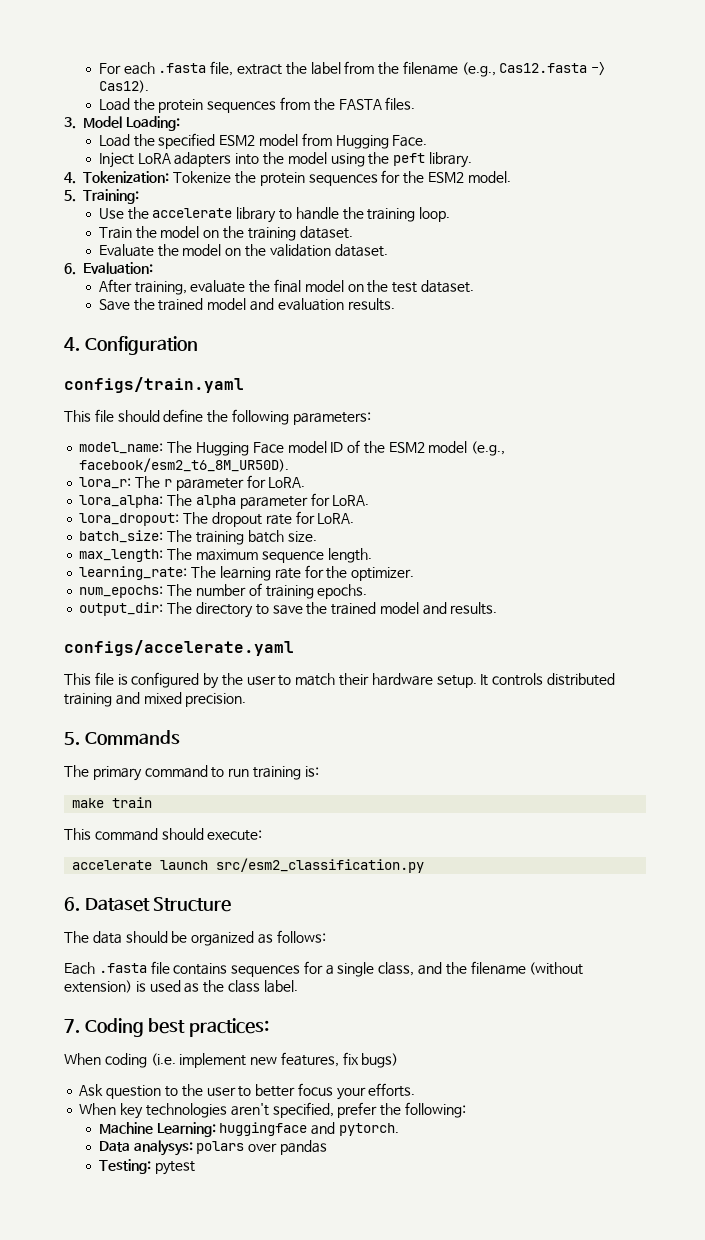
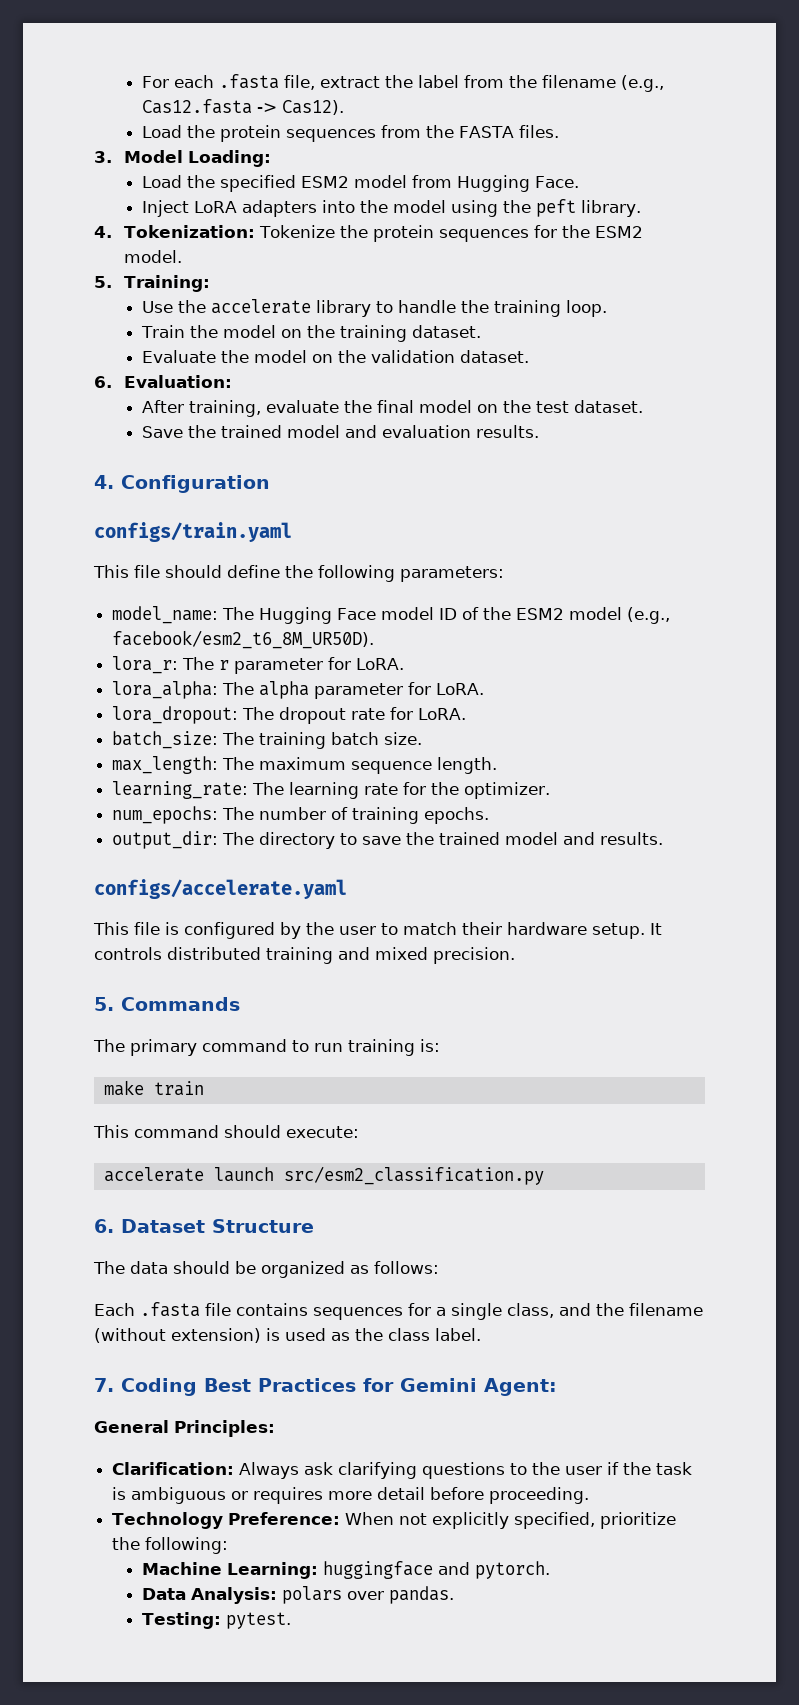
[148,1018,270,1037] [64,1052,399,1068] [79,1083,416,1100] [79,1102,378,1119] best practices: // When coding (i.e. implement new features, fix bugs) // Ask question to the user to better focus your efforts. // When key technologies aren't specified, prefer -> [204,1378,557,1396] [94,1420,275,1437] [112,1462,693,1479] [112,1487,590,1504] [112,1512,677,1529] Best Practices for Gemini Agent: // General Principles: // Clarification: Always ask clarifying questions to the user if the task is ambiguous or requires more detail before proceeding. // Technology Preference: When not explicitly specified, prioritize
[133,1140,193,1156] analysys: -> [190,1587,277,1604] Analysis:
[279,1140,327,1155] pandas -> [388,1586,454,1604] pandas.
[154,1161,195,1175] pytest -> [225,1612,291,1629] pytest.

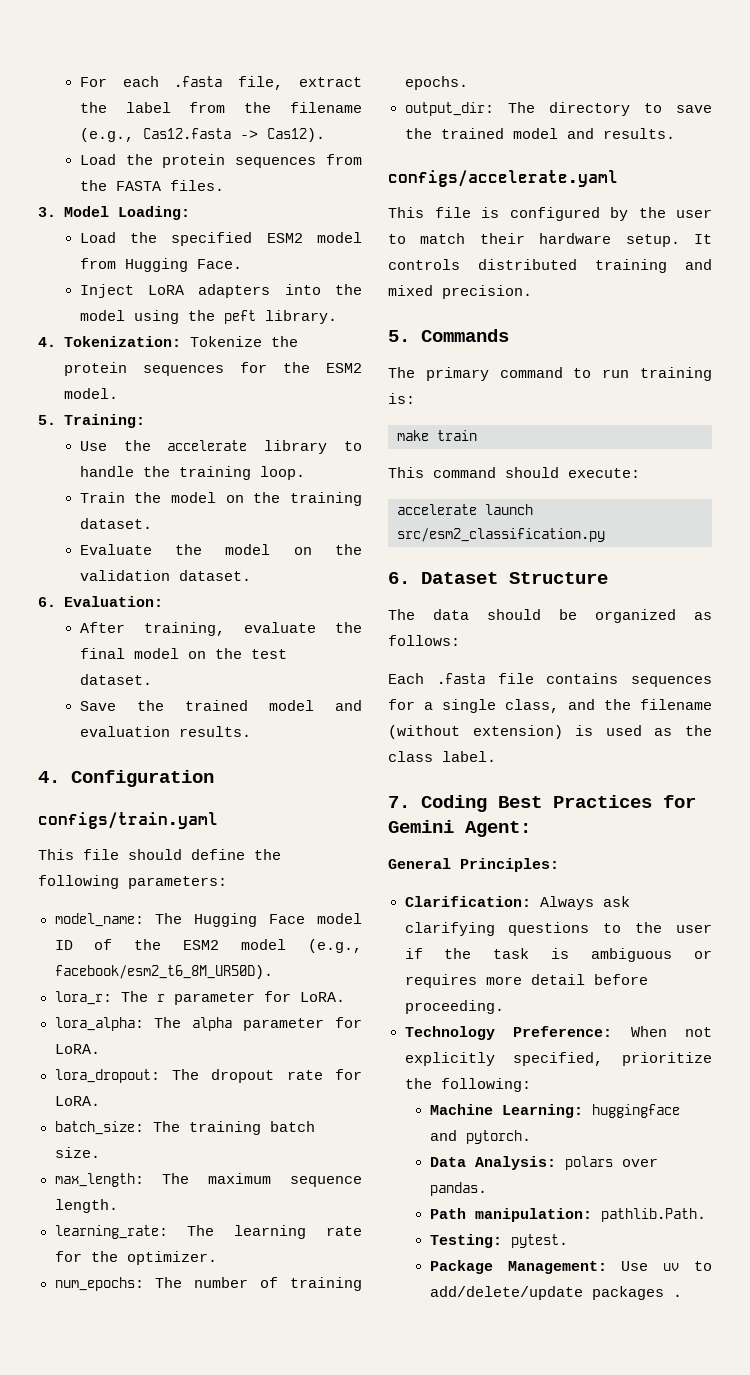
(454, 1595) none -> [429,1208,706,1222] // Path manipulation: pathlib.Path.
(291, 1620) none -> [429,1260,712,1274] [429,1286,682,1300] // Package Management: Use uv to add/delete/update packages .

